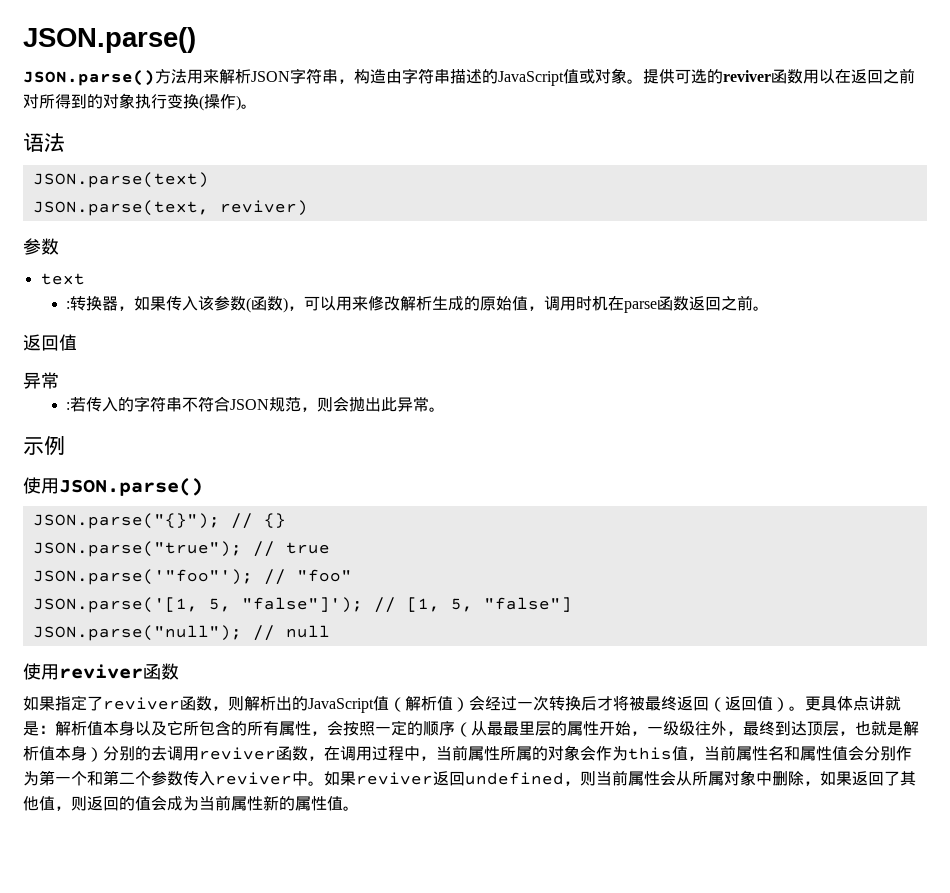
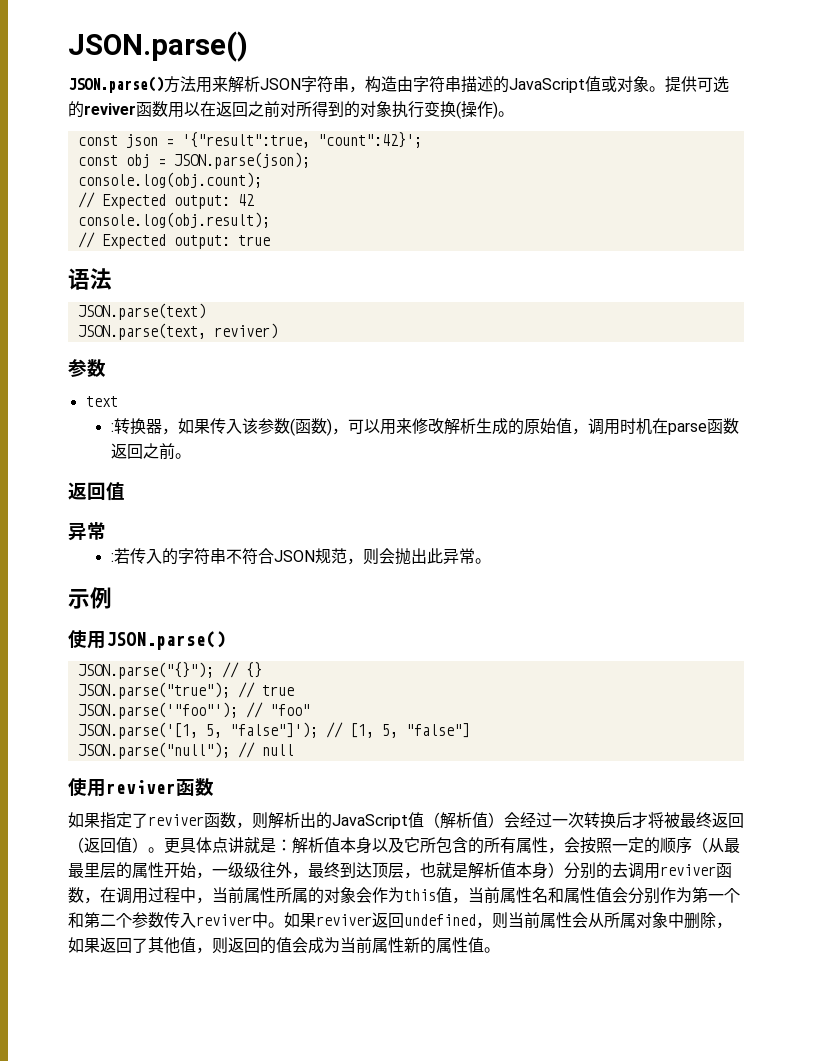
(257, 106) none -> [77,132,422,148] [77,152,310,169] [77,172,262,188] [77,192,254,209] [77,212,270,228] [77,232,270,249] // const json = '{"result":true, "count":42}'; // const obj = JSON.parse(json); // console.log(obj.count); // // Expected output: 42 // console.log(obj.result); // // Expected output: true

